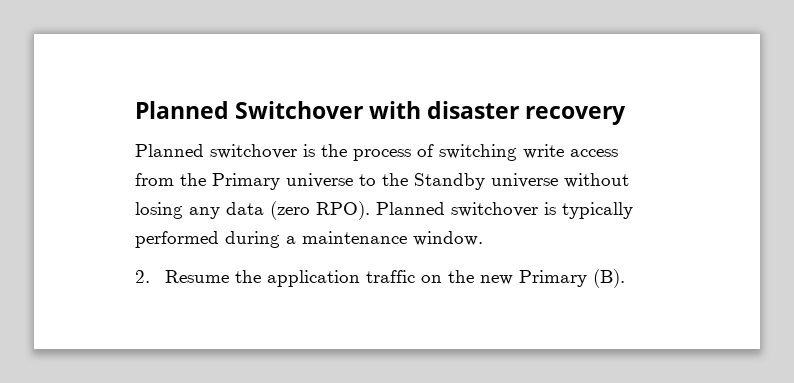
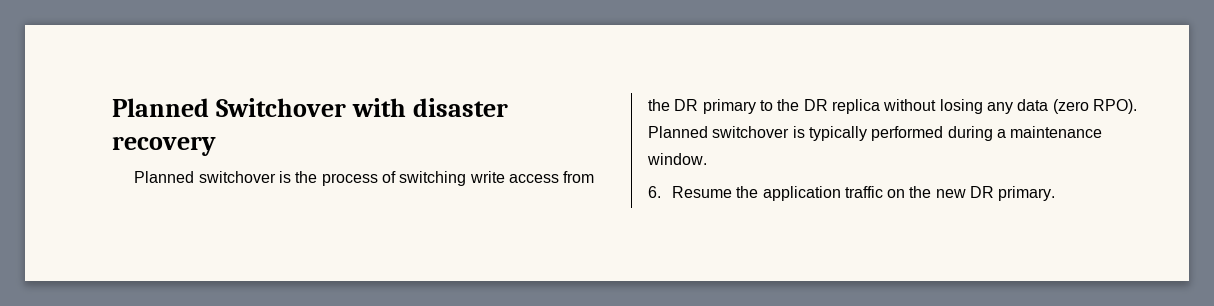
[212,173,558,190] Primary universe to the Standby universe -> [674,99,880,114] DR primary to the DR replica
[135,270,150,283] 2. -> [648,186,661,198] 6.
[519,269,626,288] Primary (B). -> [970,186,1056,201] DR primary.

